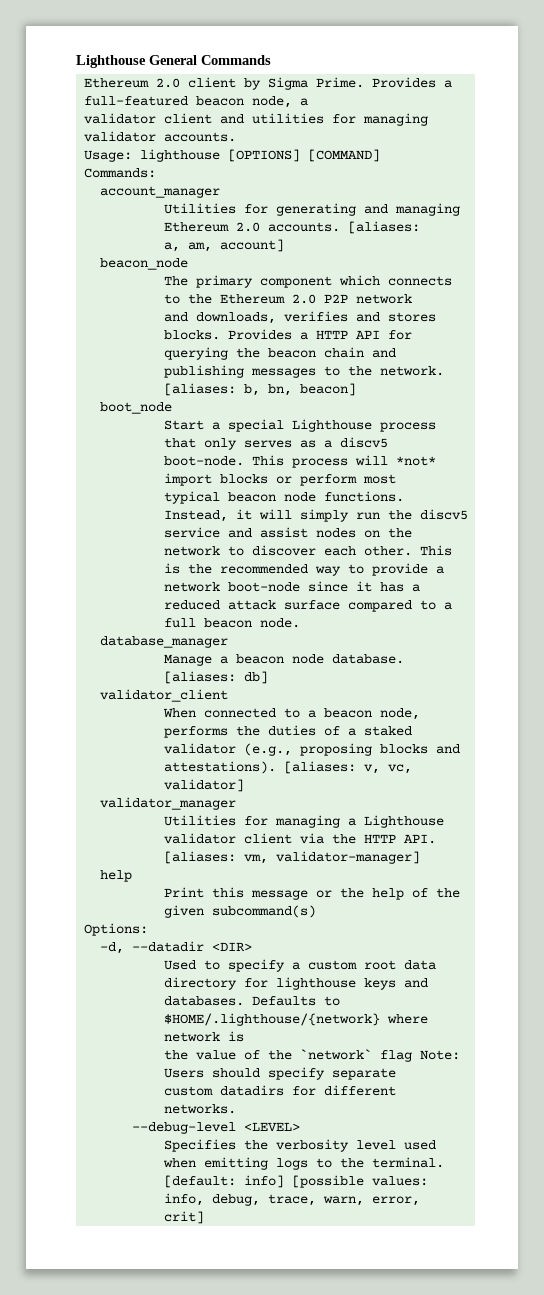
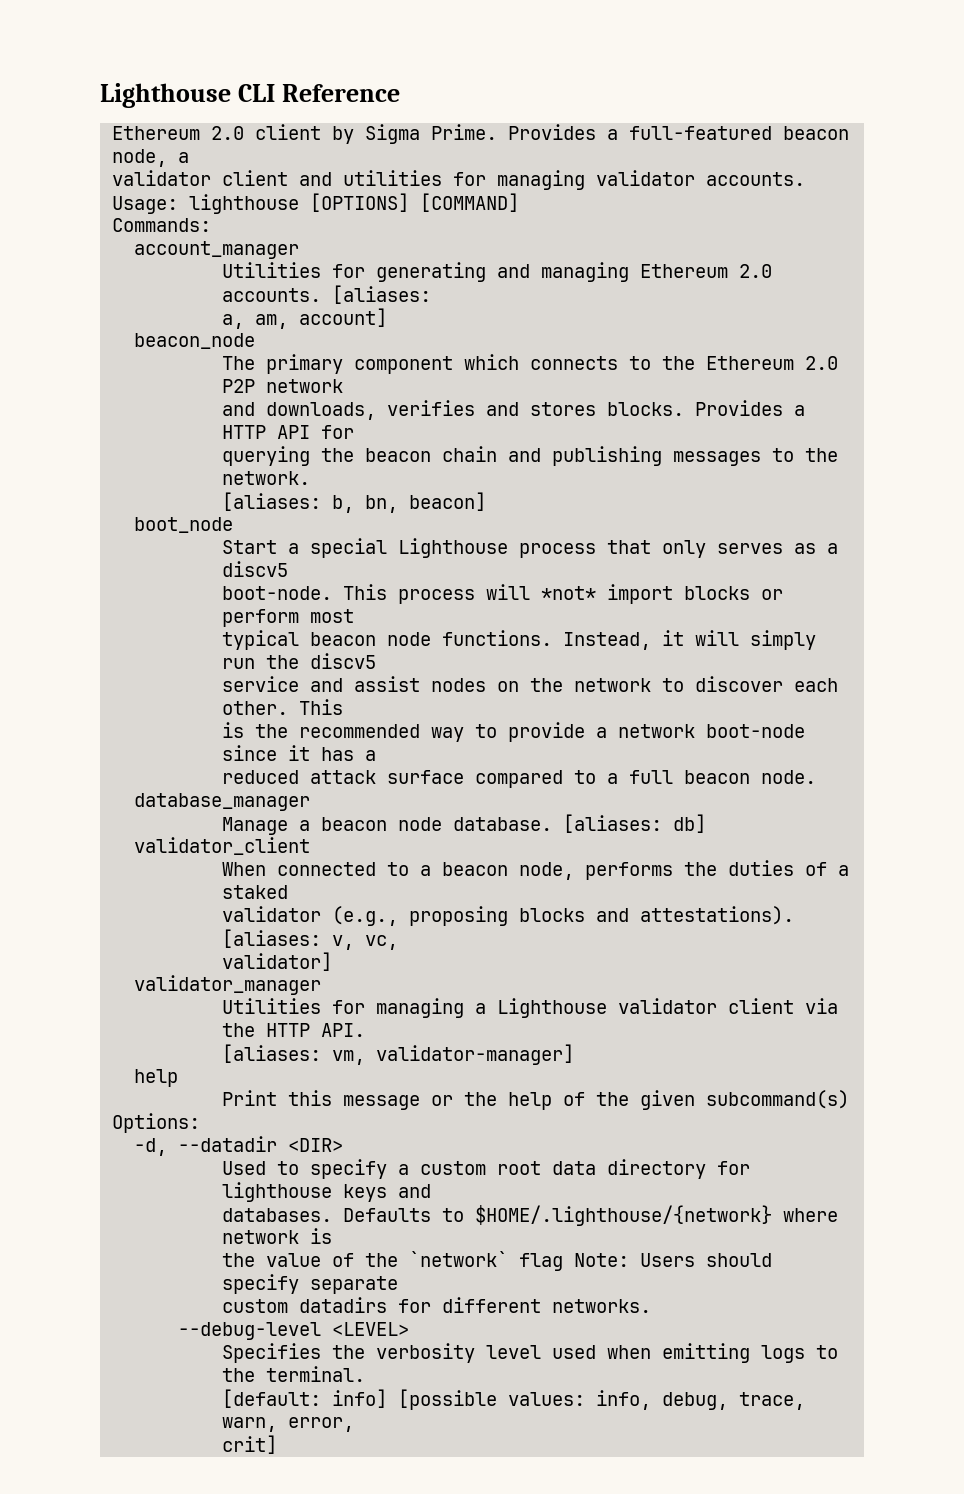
[76,55,271,68] Lighthouse General Commands -> [100,83,401,108] Lighthouse CLI Reference

